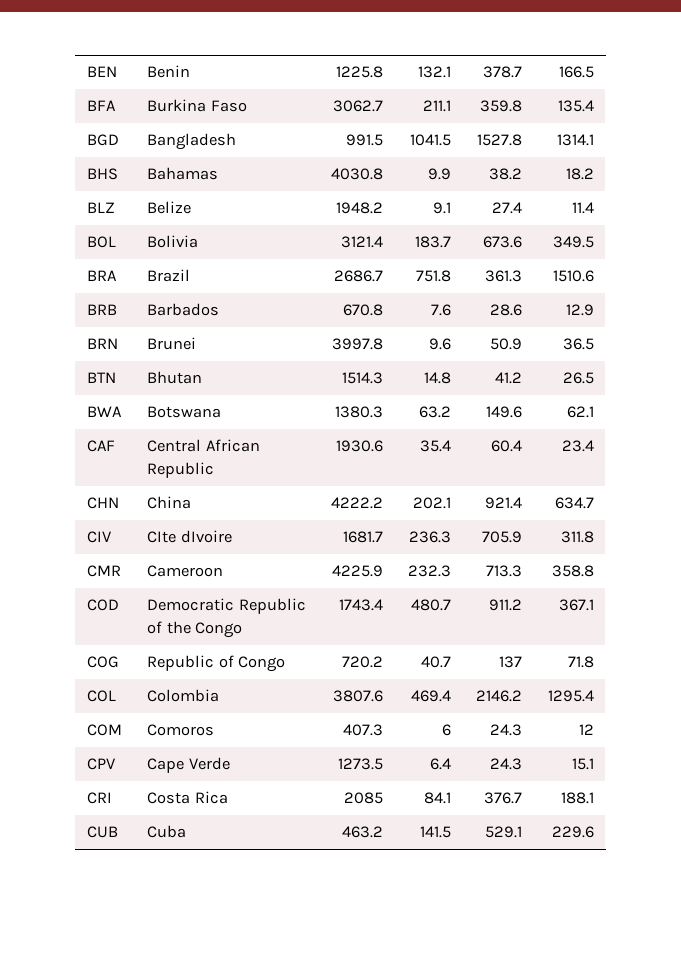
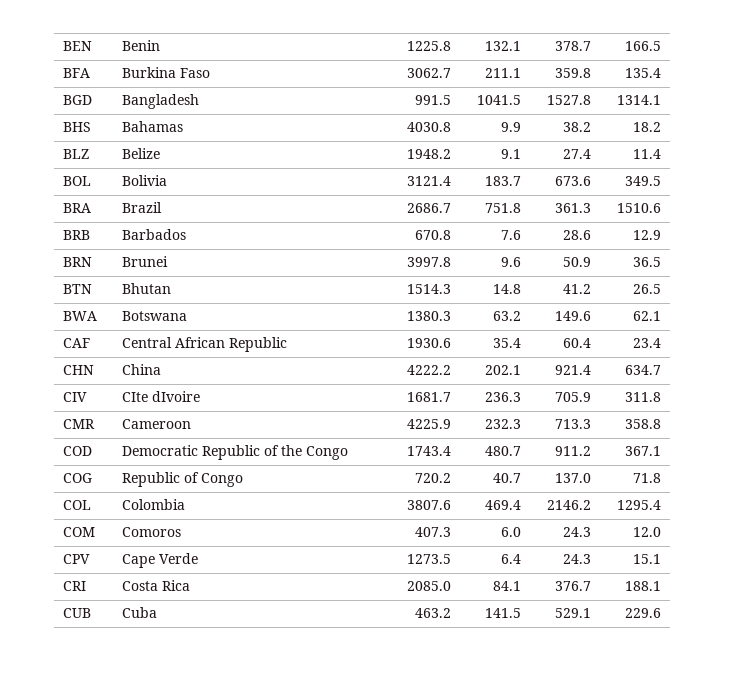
[498,656,522,668] 137 -> [554,473,591,483] 137.0
[441,724,451,736] [489,724,522,736] [578,724,594,735] 6 | 24.3 | 12 -> [500,527,521,537] [562,527,591,537] [632,527,661,537] 6.0 | 24.3 | 12.0
[343,792,383,804] 2085 -> [406,581,451,591] 2085.0

